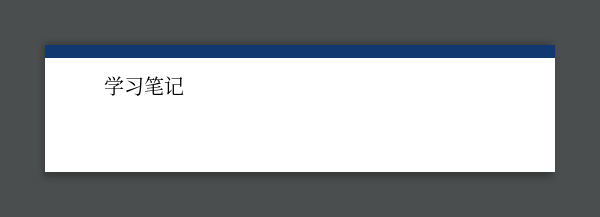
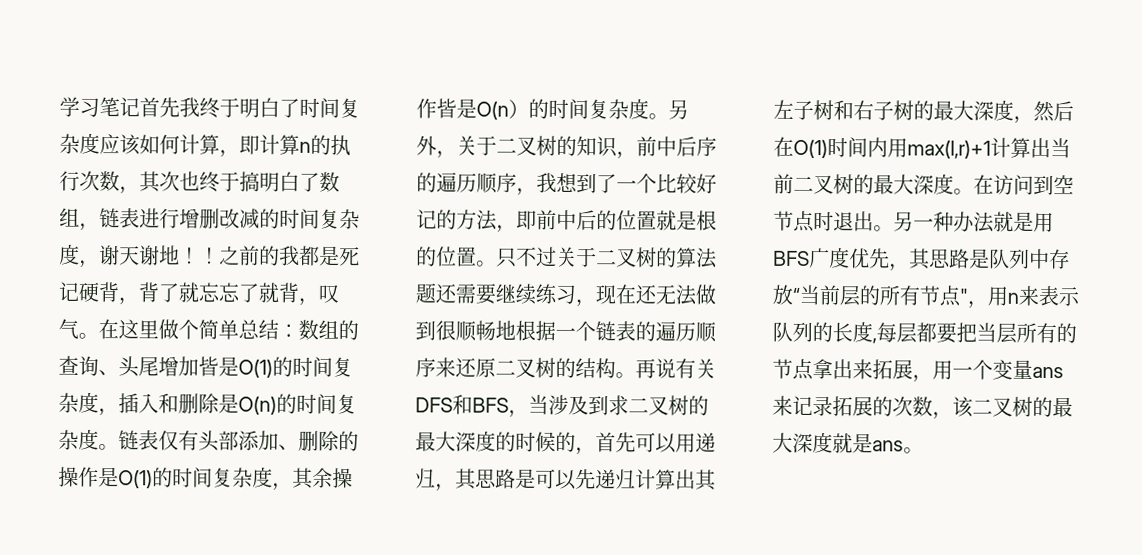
(184, 85) none -> [139,97,360,119] [59,132,351,158] [59,170,340,195] [59,207,360,232] [59,243,360,269] [58,281,339,306] [58,318,359,341] [58,355,353,378] [58,391,357,417] [58,428,359,452] [58,466,353,491] [416,98,689,120] [416,135,717,160] [416,172,717,196] [416,209,717,233] [416,246,718,269] [415,283,716,308] [415,320,717,343] [415,357,716,379] [415,394,709,418] [415,430,716,456] [415,468,717,492] [773,99,1074,124] [773,136,1071,159] [773,173,1074,196] [773,210,1054,233] [773,247,1070,272] [772,284,1080,309] [772,321,1077,344] [772,358,1064,383] [772,395,1073,420] [772,432,924,454] 首先我终于明白了时间复杂度应该如何计算，即计算n的执行次数，其次也终于搞明白了数组，链表进行增删改减的时间复杂度，谢天谢地！！之前的我都是死记硬背，背了就忘忘了就背，叹气。在这里做个简单总结：数组的查询、头尾增加皆是O(1)的时间复杂度，插入和删除是O(n)的时间复杂度。链表仅有头部添加、删除的操作是O(1)的时间复杂度，其余操作皆是O(n）的时间复杂度。另外，关于二叉树的知识，前中后序的遍历顺序，我想到了一个比较好记的方法，即前中后的位置就是根的位置。只不过关于二叉树的算法题还需要继续练习，现在还无法做到很顺畅地根据一个链表的遍历顺序来还原二叉树的结构。再说有关DFS和BFS，当涉及到求二叉树的最大深度的时候的，首先可以用递归，其思路是可以先递归计算出其左子树和右子树的最大深度，然后在O(1)时间内用max(l,r)+1计算出当前二叉树的最大深度。在访问到空节点时退出。另一种办法就是用BFS广度优先，其思路是队列中存放“当前层的所有节点"，用n来表示队列的长度,每层都要把当层所有的节点拿出来拓展，用一个变量ans来记录拓展的次数，该二叉树的最大深度就是ans。

